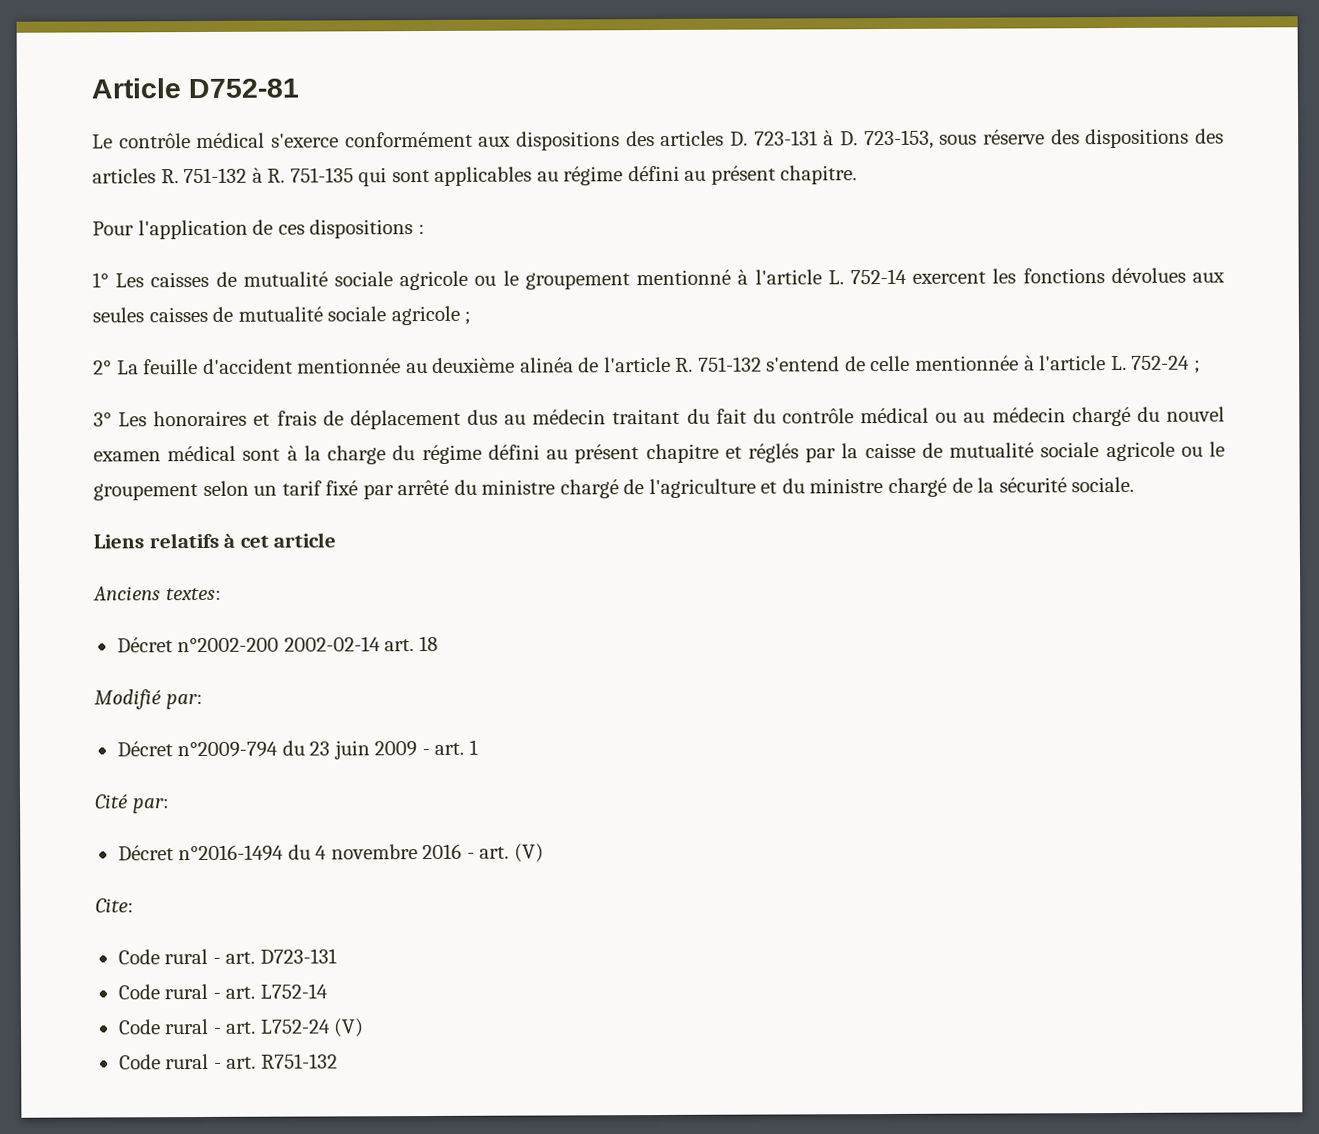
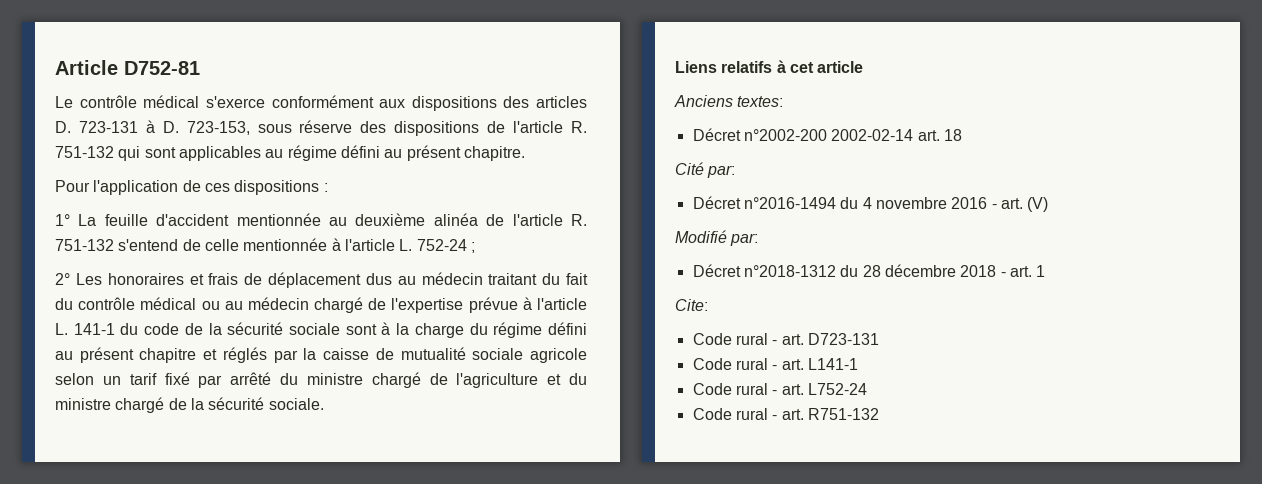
[1194,128,1224,144] [92,167,354,184] des articles R. 751-132 à R. 751-135 -> [487,121,588,133] [55,146,114,158] de l'article R. 751-132
[115,267,1225,291] [92,305,472,326] [93,360,112,375] Les caisses de mutualité sociale agricole ou le groupement mentionné à l'article L. 752-14 exercent les fonctions dévolues aux seules caisses de mutualité sociale agricole ; // 2° -> (70, 220) none
[93,412,112,427] 3° -> [55,273,70,285] 2°
[1136,406,1225,422] [93,445,237,462] du nouvel examen médical -> [368,297,587,313] [55,322,340,335] de l'expertise prévue à l'article L. 141-1 du code de la sécurité sociale
[1180,441,1226,457] [93,483,198,501] ou le groupement -> (588, 355) none
[94,689,203,710] [116,739,478,760] // Modifié par: // Décret n°2009-794 du 23 juin 2009 - art. 1 -> (962, 135) none
(544, 853) none -> [675,230,759,246] [692,264,1046,277] // Modifié par: // Décret n°2018-1312 du 28 décembre 2018 - art. 1
[259,983,328,999] L752-14 -> [807,358,858,370] L141-1
[333,1018,365,1038] (V) -> (867, 389) none

